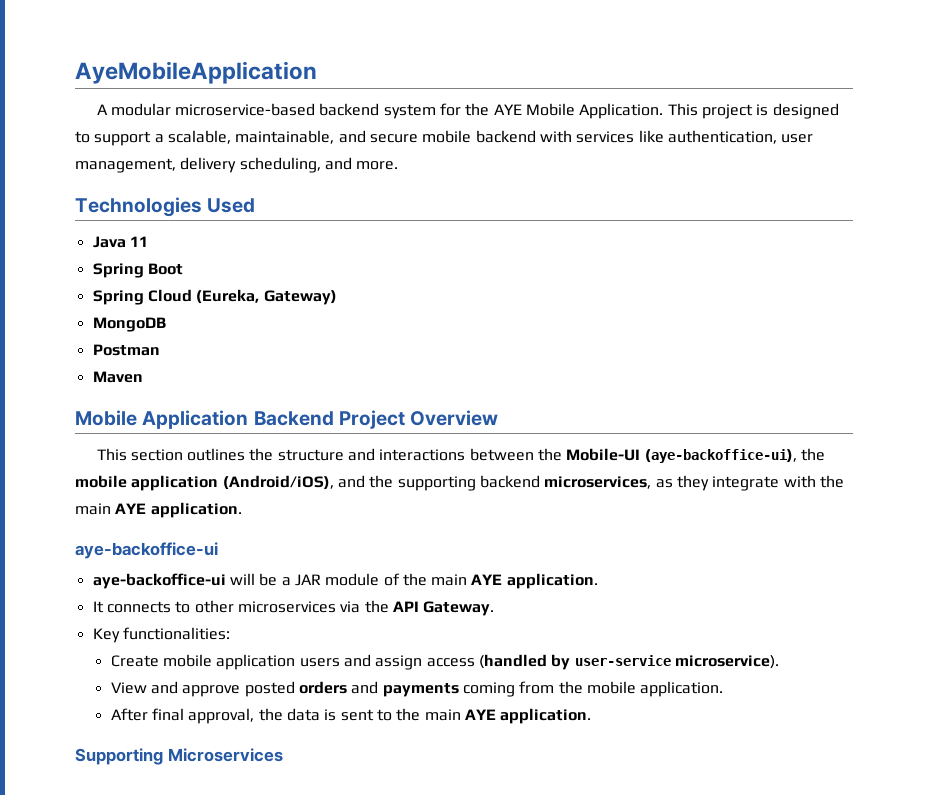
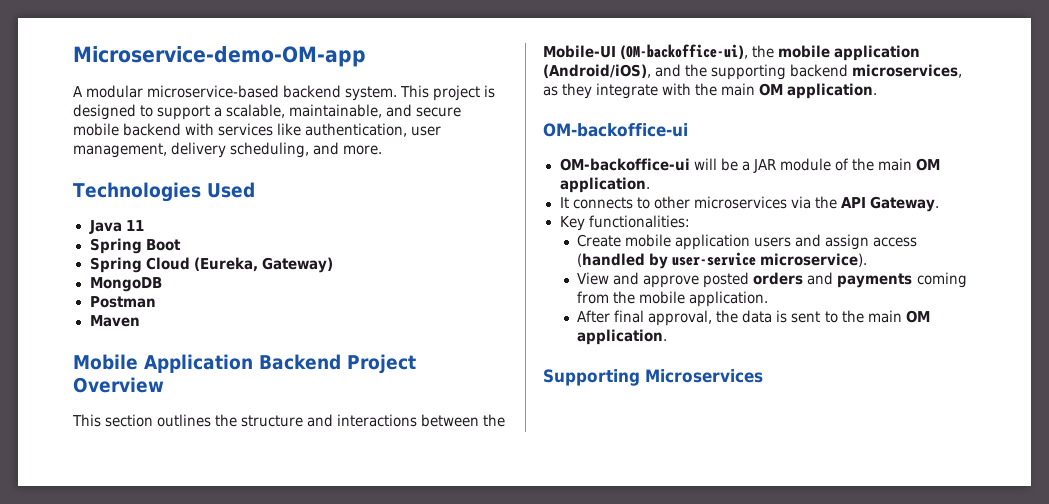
[75,61,317,84] AyeMobileApplication -> [73,46,366,67] Microservice-demo-OM-app
[383,103,664,119] system for the AYE Mobile Application. -> [345,86,398,101] system.
[644,449,797,463] (aye-backoffice-ui), -> [620,44,749,59] (OM-backoffice-ui),
[115,502,242,518] [75,542,218,559] [92,573,226,589] AYE application. // aye-backoffice-ui // aye-backoffice-ui -> [759,83,878,99] [543,123,688,137] [559,158,690,171] OM application. // OM-backoffice-ui // OM-backoffice-ui
[471,574,503,585] AYE -> [915,158,940,171] OM
[464,709,496,720] AYE -> [905,310,930,323] OM

